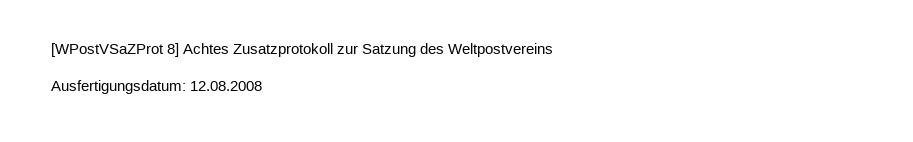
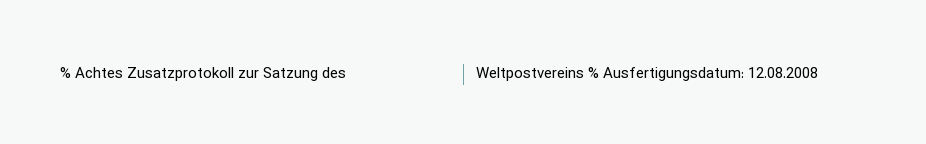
[51,43,180,57] [WPostVSaZProt 8] -> [60,67,71,78] %
(554, 50) // -> [588,67,600,78] %

